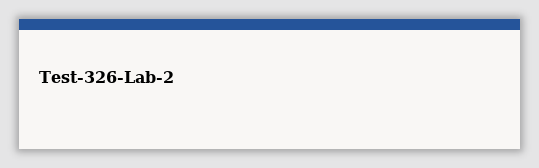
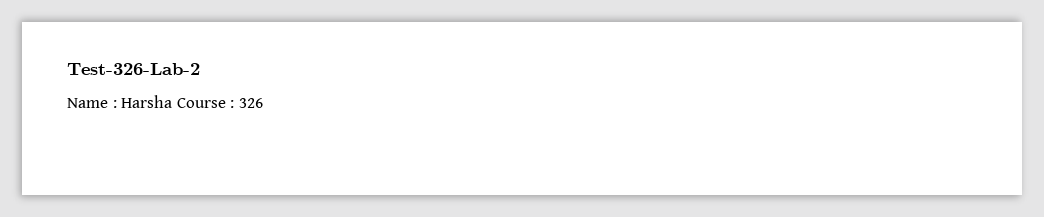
(174, 77) none -> [67,95,263,108] // Name : Harsha Course : 326

